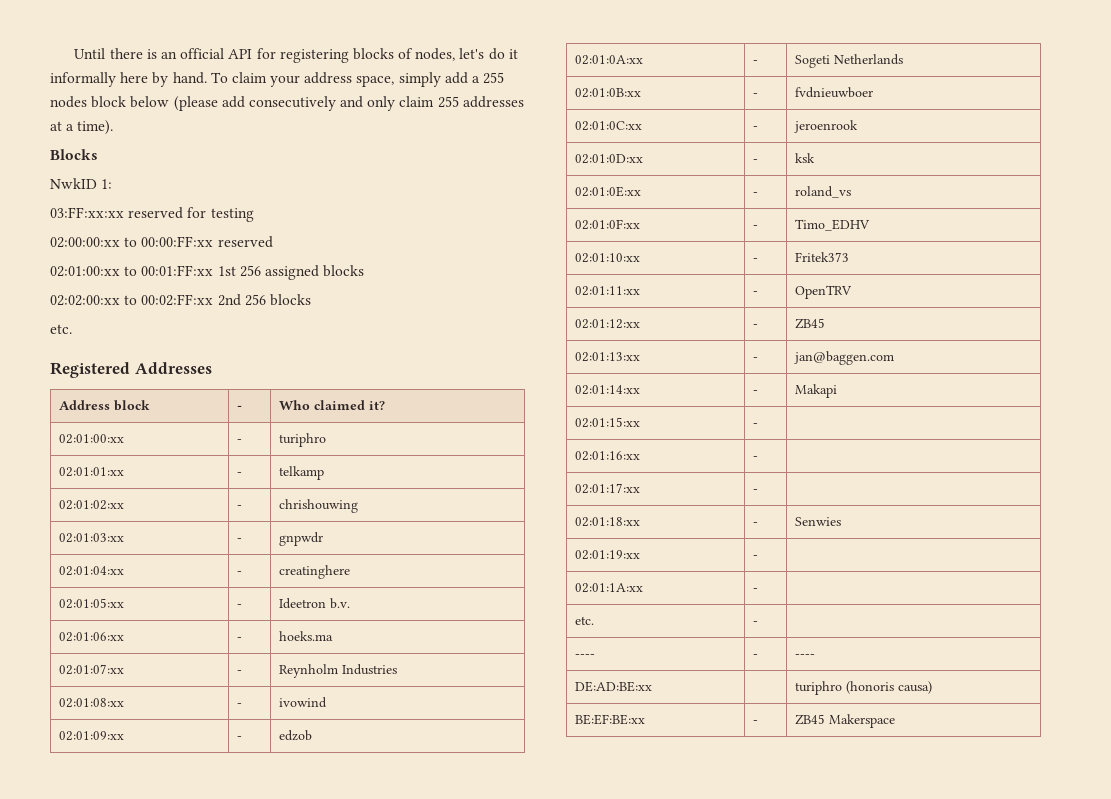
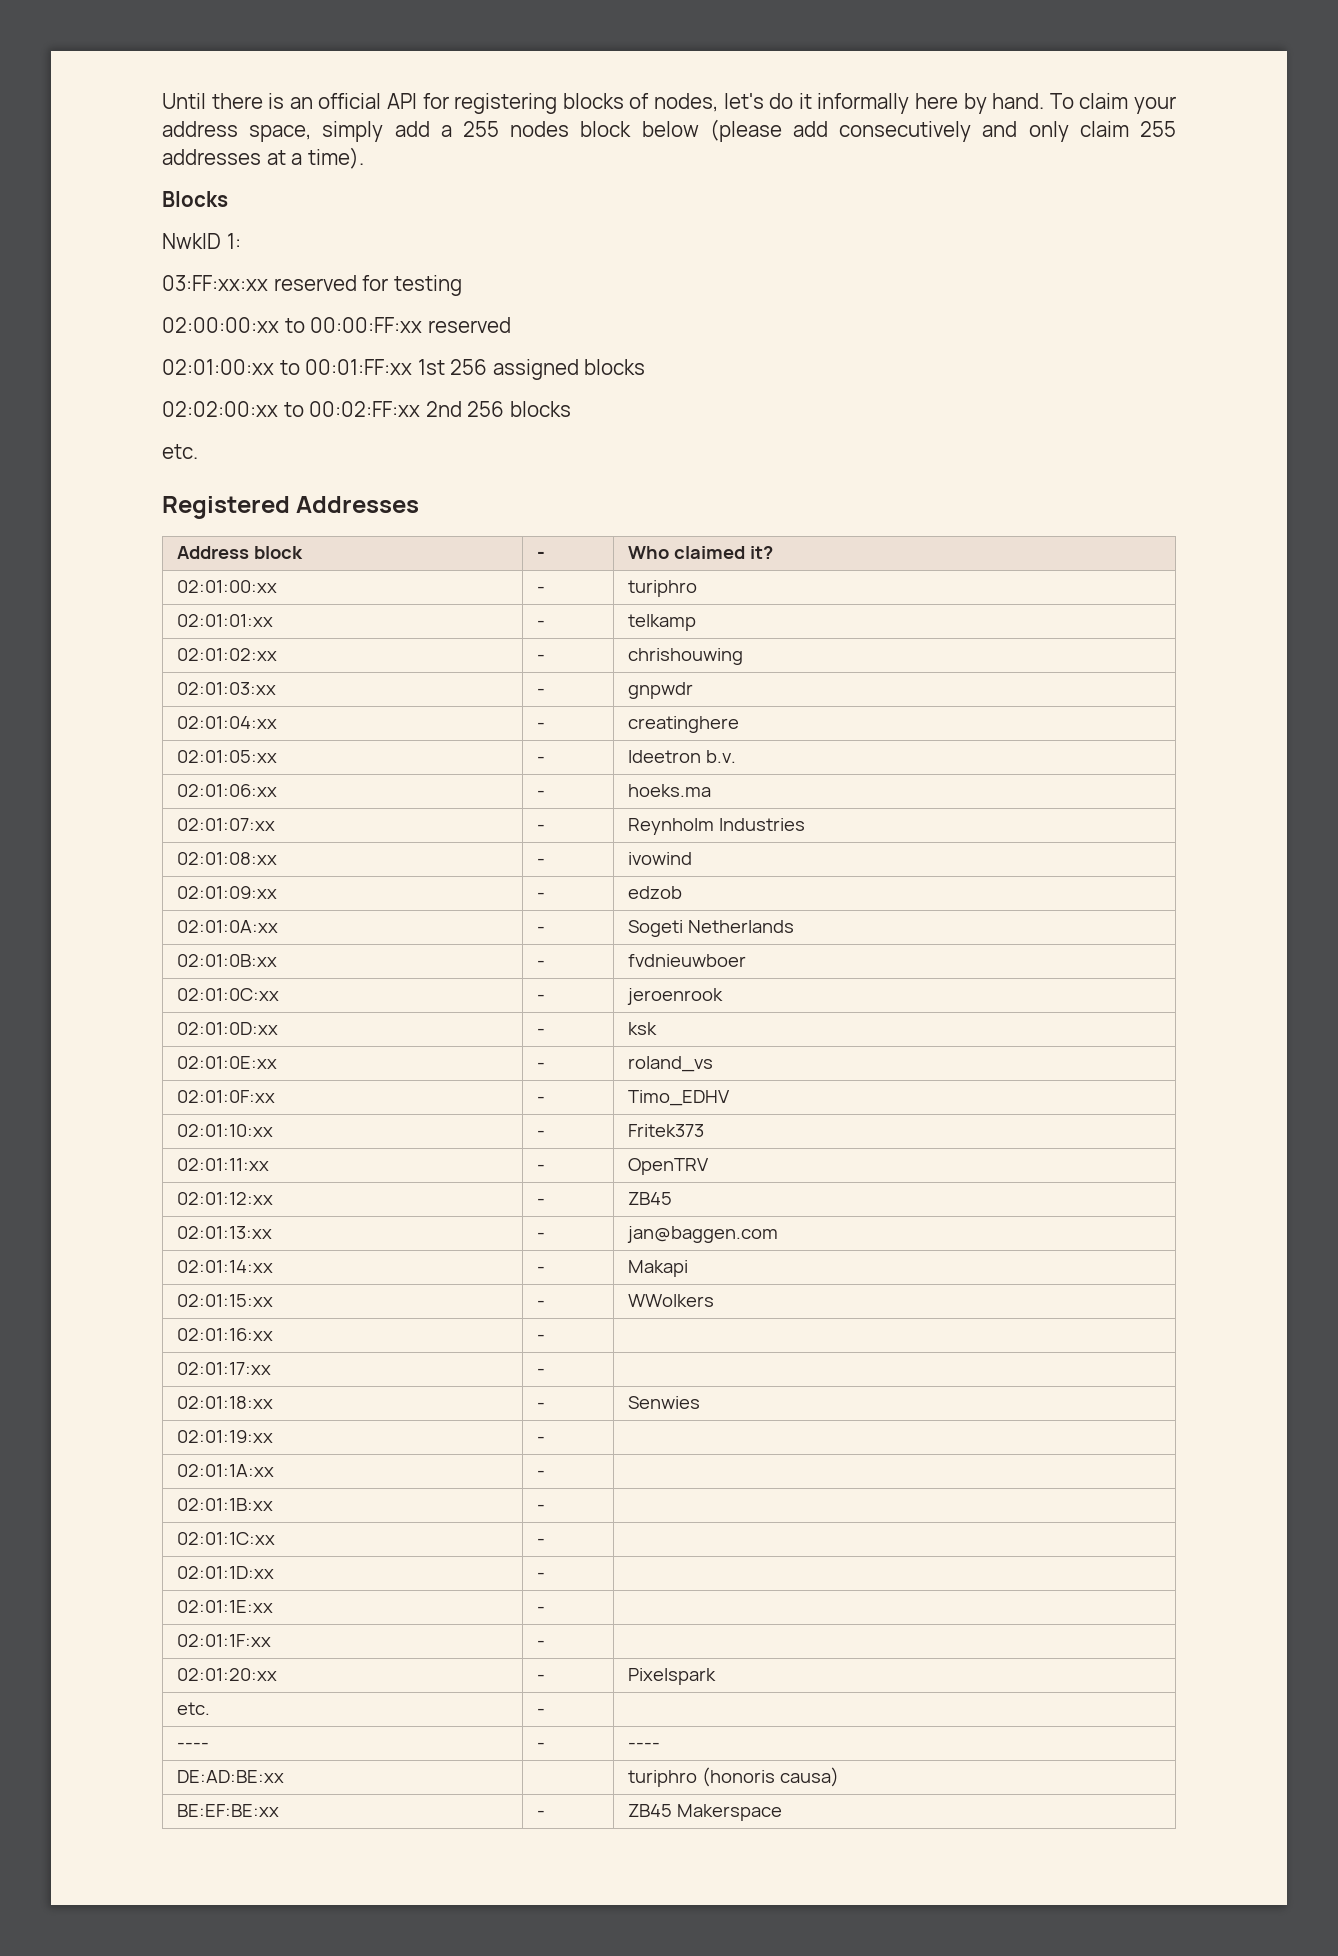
(759, 425) none -> [627,1294,714,1307] WWolkers
(759, 590) none -> [176,1498,273,1511] [536,1504,545,1511] [176,1532,275,1545] [536,1538,545,1545] [176,1566,274,1579] [536,1572,545,1579] [176,1600,273,1613] [536,1606,545,1613] [176,1634,271,1647] [536,1640,545,1647] [176,1668,277,1681] [536,1674,545,1681] [627,1668,716,1685] // 02:01:1B:xx | - | // 02:01:1C:xx | - | // 02:01:1D:xx | - | // 02:01:1E:xx | - | // 02:01:1F:xx | - | // 02:01:20:xx | - | Pixelspark

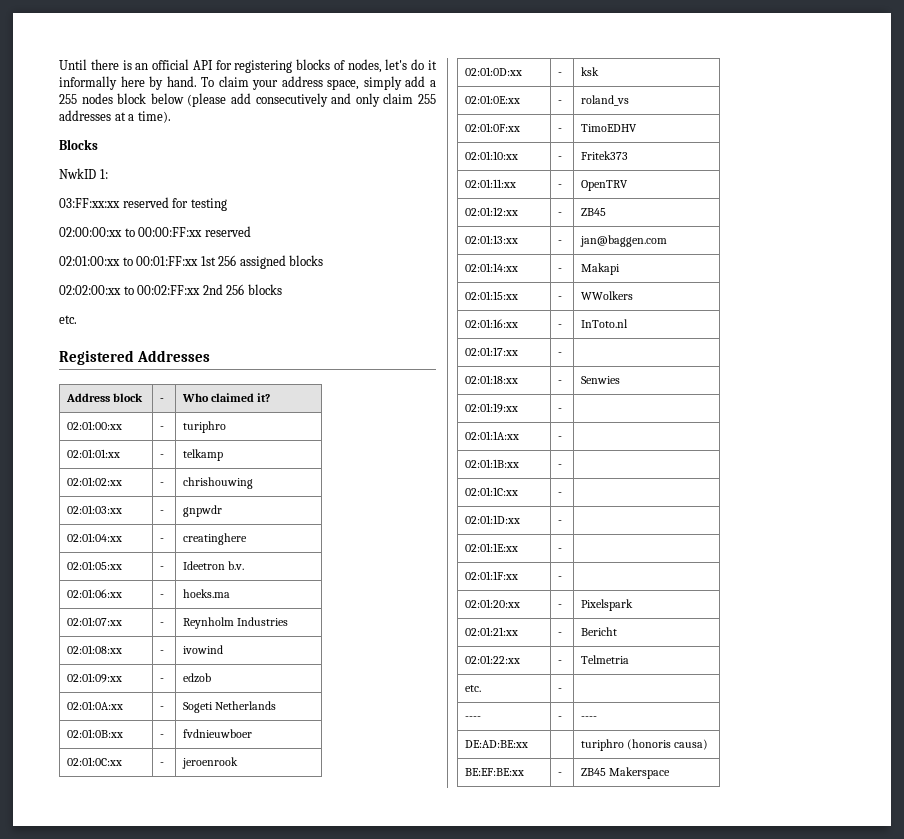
[627,1090,730,1106] Timo_EDHV -> [581,124,638,132] TimoEDHV
(545, 1337) none -> [581,319,629,328] InToto.nl
(716, 1676) none -> [465,627,519,636] [558,632,563,636] [581,627,618,636] [465,655,521,664] [558,660,563,664] [581,655,630,664] // 02:01:21:xx | - | Bericht // 02:01:22:xx | - | Telmetria

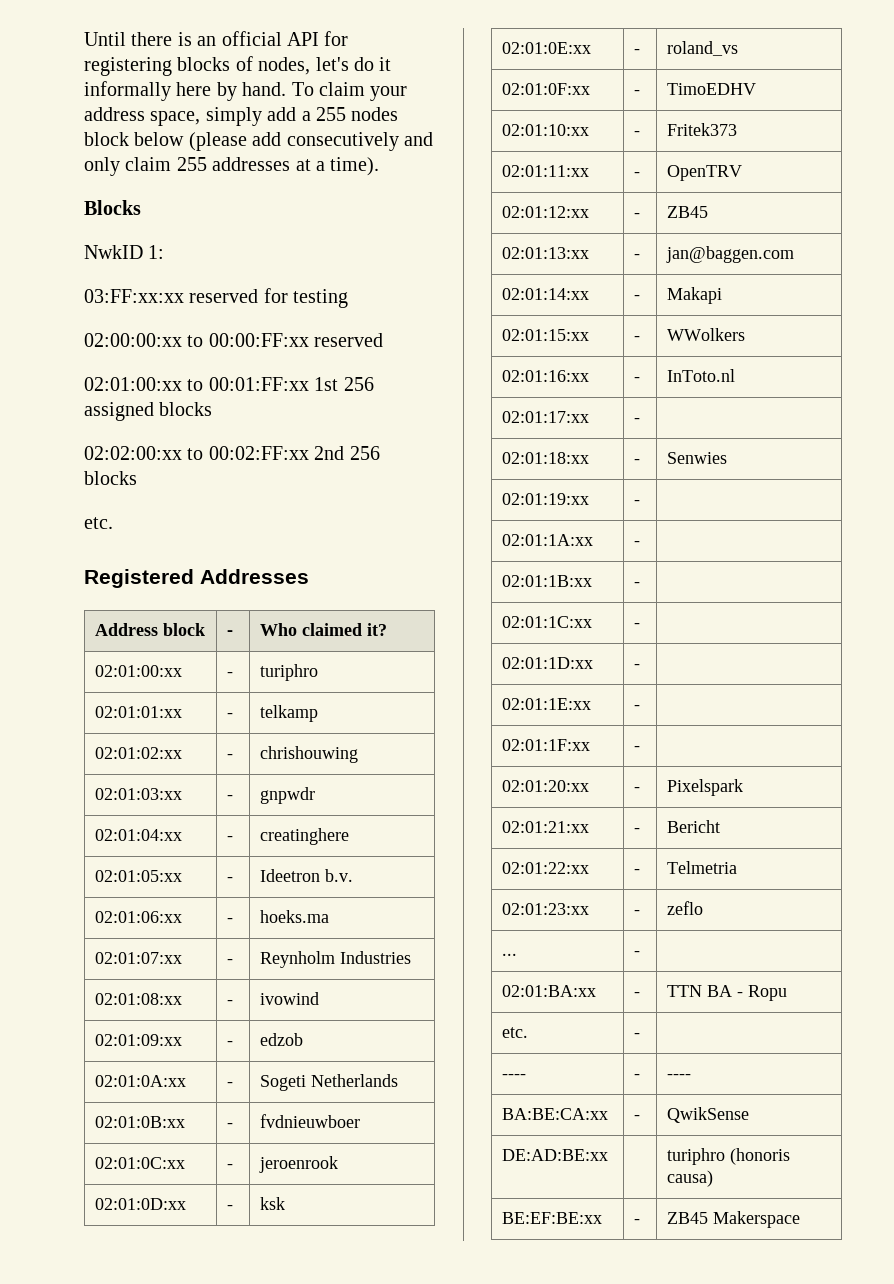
(630, 659) none -> [502,903,590,915] [634,910,641,915] [667,901,704,915] [502,953,518,956] [634,951,641,956] [502,985,597,997] [634,992,641,997] [667,985,788,1001] // 02:01:23:xx | - | zeflo // ... | - | // 02:01:BA:xx | - | TTN BA - Ropu
(598, 718) none -> [502,1108,609,1120] [634,1115,641,1120] [667,1107,750,1123] // BA:BE:CA:xx | - | QwikSense

